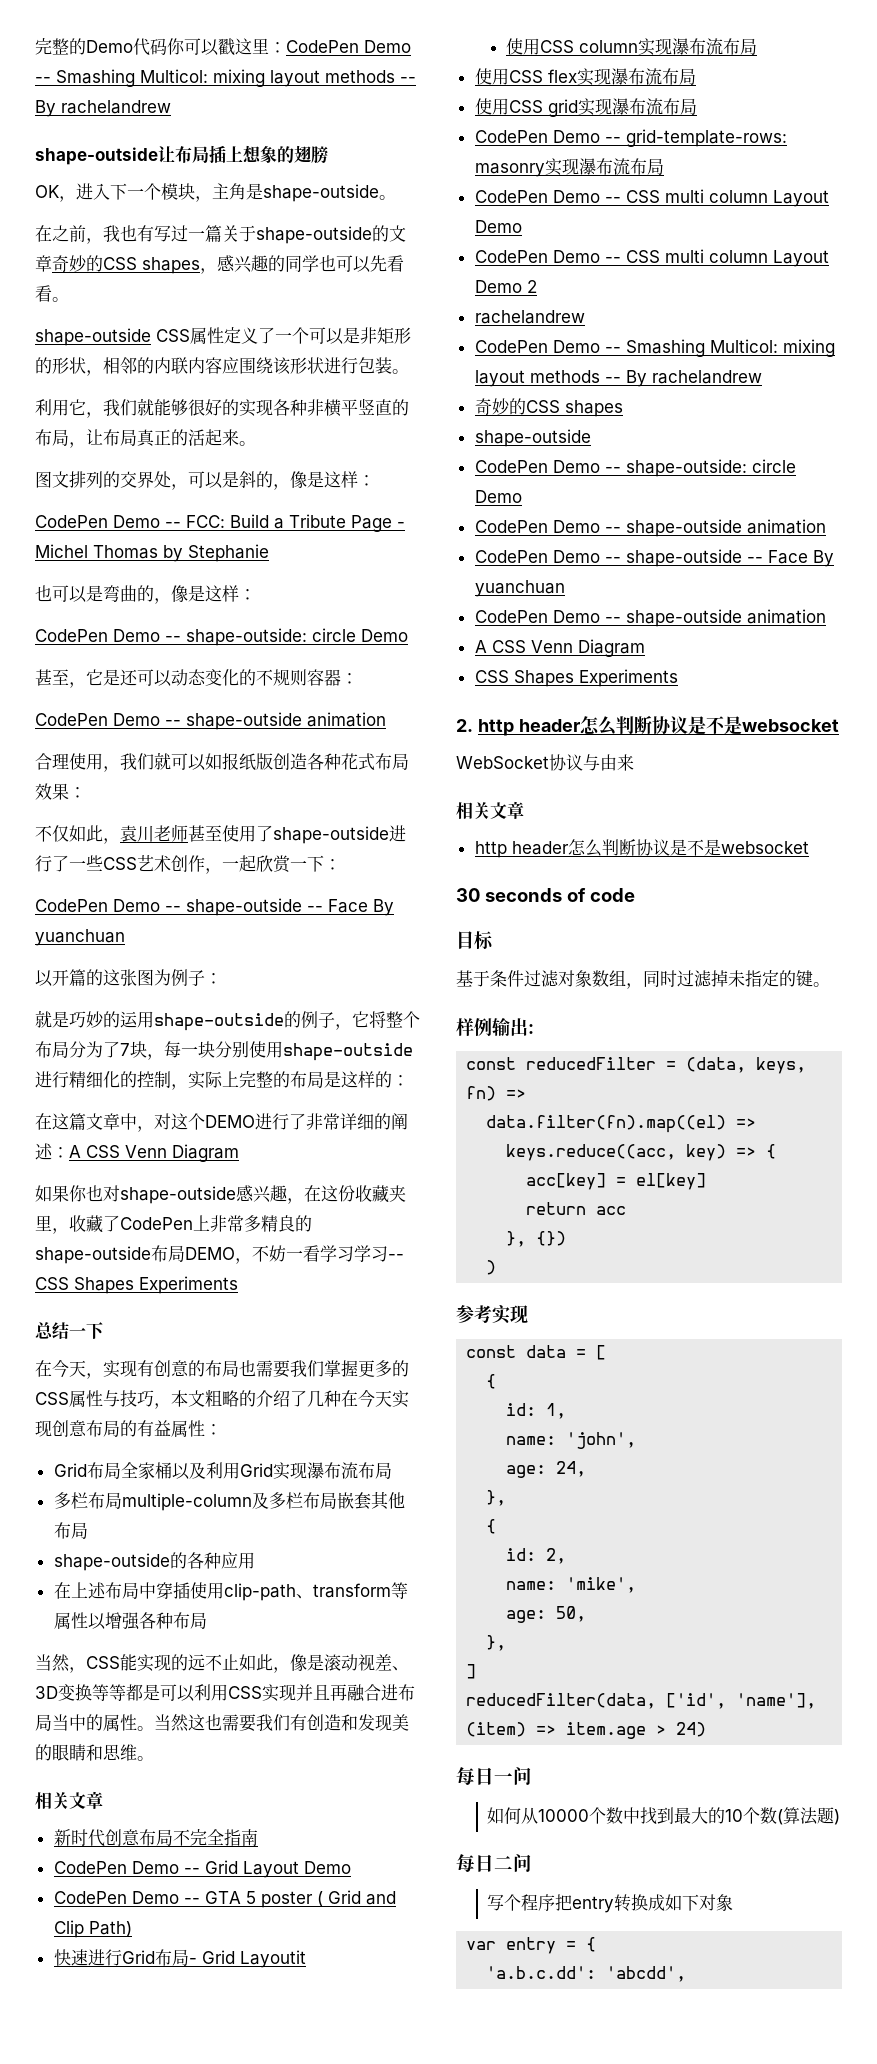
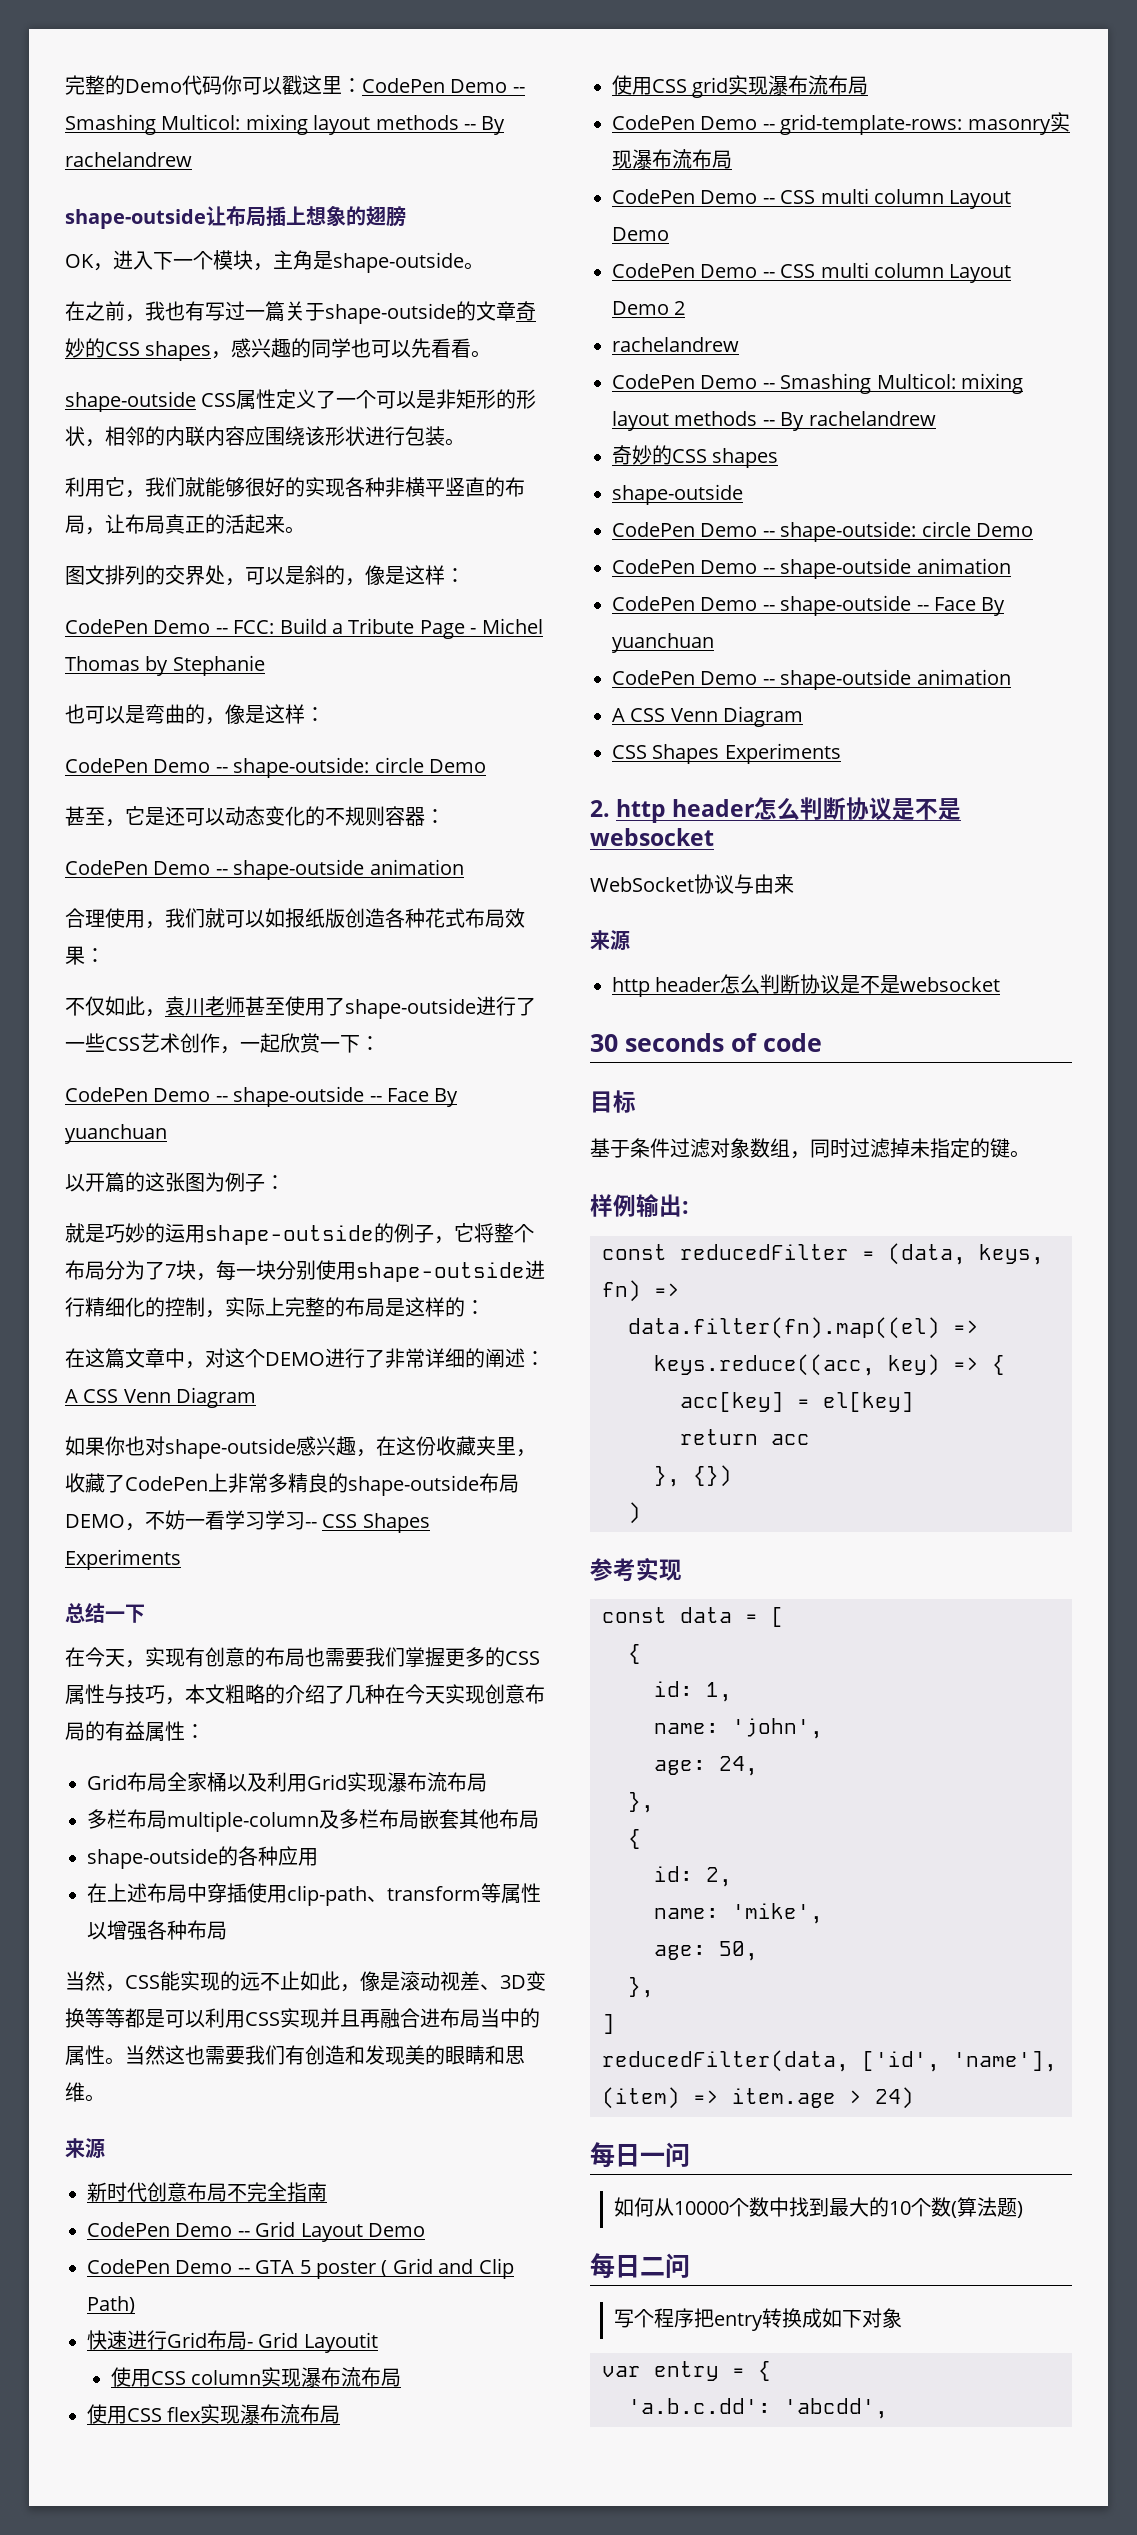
[35,1791,103,1810] 相关文章 -> [65,2138,105,2159] 来源
[456,801,524,820] 相关文章 -> [590,930,630,951] 来源

